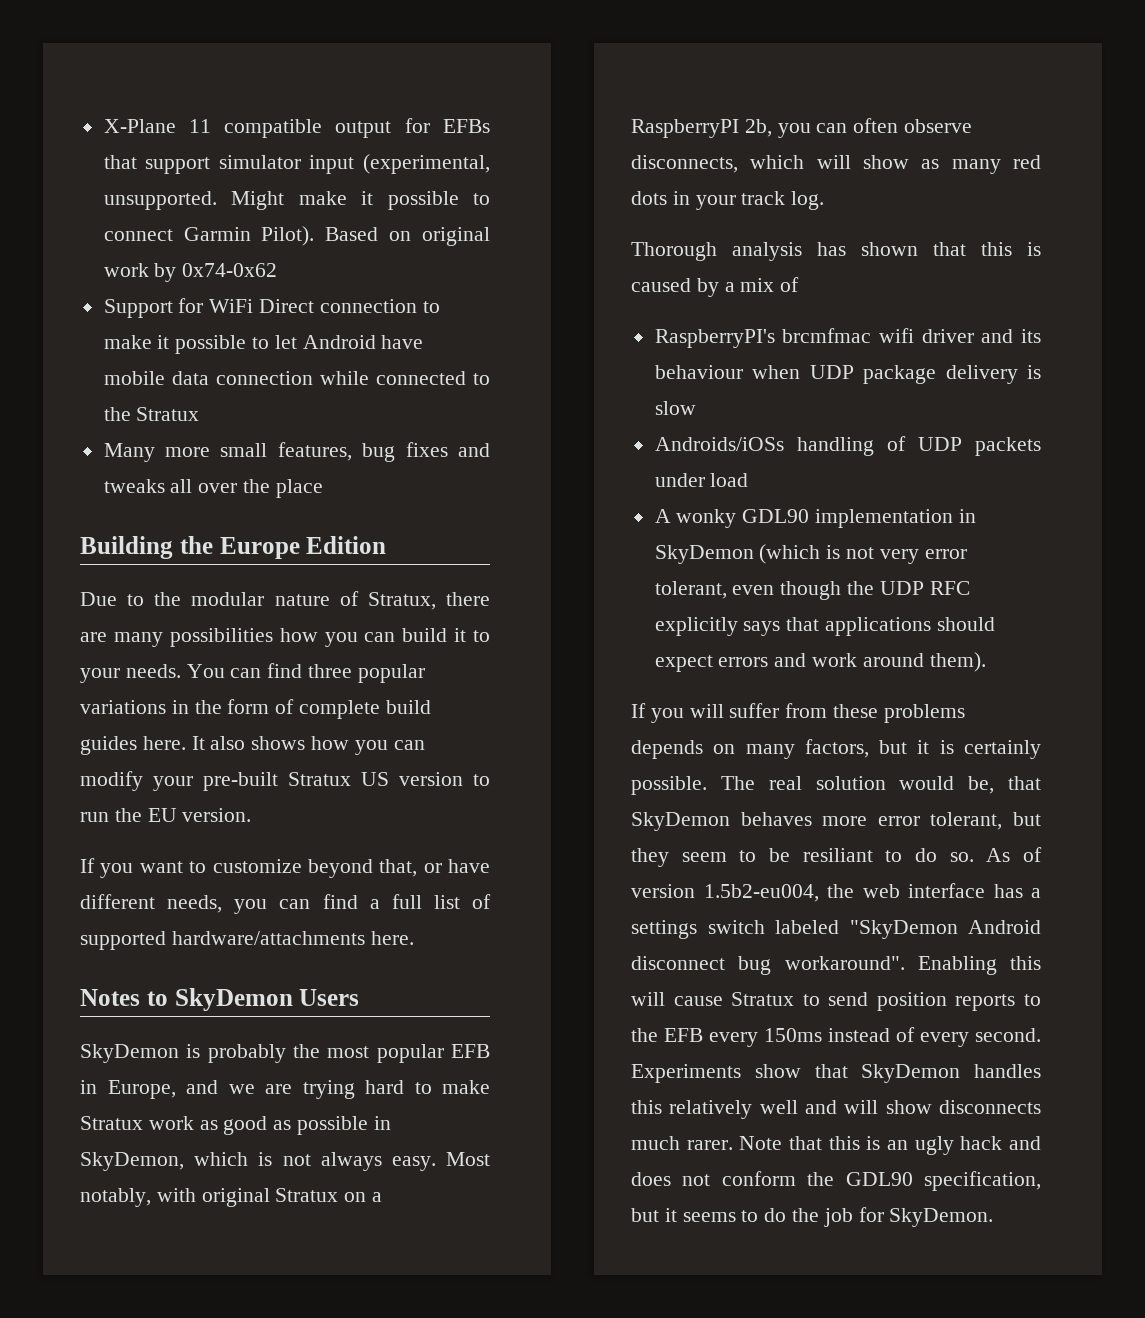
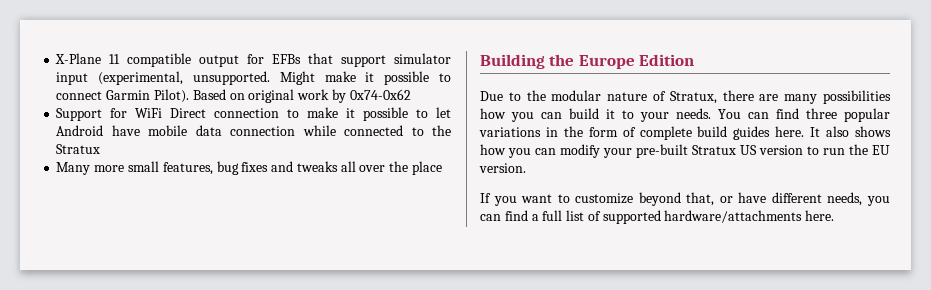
[80,988,360,1011] [80,1044,490,1063] [80,1080,490,1099] [80,1116,391,1135] [80,1152,490,1171] [80,1188,383,1207] [631,118,973,138] [631,155,1041,174] [631,191,825,210] [631,242,1041,261] [631,277,800,297] [654,328,1041,348] [654,365,1041,384] [654,401,696,415] [654,436,1041,456] [654,473,749,487] [654,509,976,528] [654,544,967,564] [654,581,970,600] [654,617,995,636] [654,652,986,672] [631,703,965,723] [631,739,1041,759] [631,776,1041,795] [631,812,1041,831] [631,847,1042,867] [631,883,1041,902] [631,920,1041,939] [631,956,1041,975] [631,992,1041,1011] [631,1027,1041,1047] [631,1064,1041,1083] [631,1100,1041,1119] [631,1136,1041,1155] [631,1171,1041,1191] [631,1207,994,1227] // Notes to SkyDemon Users // SkyDemon is probably the most popular EFB in Europe, and we are trying hard to make Stratux work as good as possible in SkyDemon, which is not always easy. Most notably, with original Stratux on a RaspberryPI 2b, you can often observe disconnects, which will show as many red dots in your track log. // Thorough analysis has shown that this is caused by a mix of // RaspberryPI's brcmfmac wifi driver and its behaviour when UDP package delivery is slow // Androids/iOSs handling of UDP packets under load // A wonky GDL90 implementation in SkyDemon (which is not very error tolerant, even though the UDP RFC explicitly says that applications should expect errors and work around them). // If you will suffer from these problems depends on many factors, but it is certainly possible. The real solution would be, that SkyDemon behaves more error tolerant, but they seem to be resiliant to do so. As of version 1.5b2-eu004, the web interface has a settings switch labeled "SkyDemon Android disconnect bug workaround". Enabling this will cause Stratux to send position reports to the EFB every 150ms instead of every second. Experiments show that SkyDemon handles this relatively well and will show disconnects much rarer. Note that this is an ugly hack and does not conform the GDL90 specification, but it seems to do the job for SkyDemon. -> (835, 215) none

